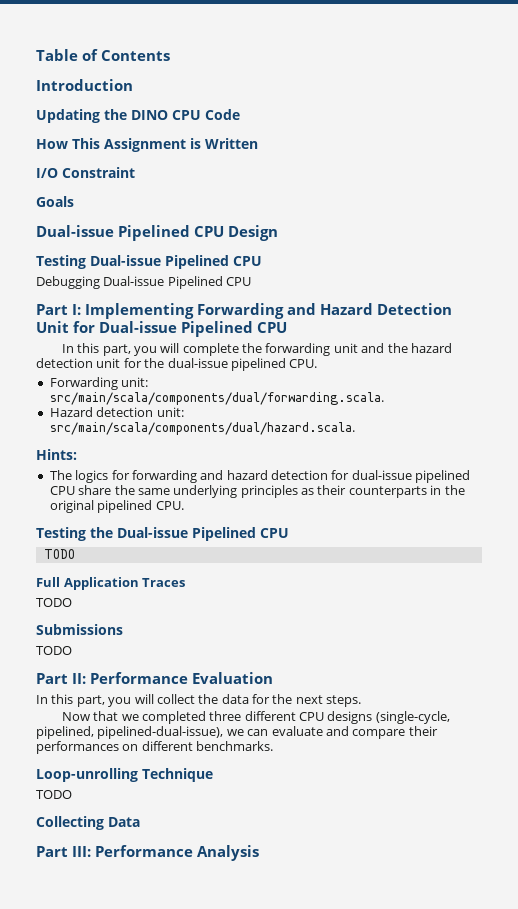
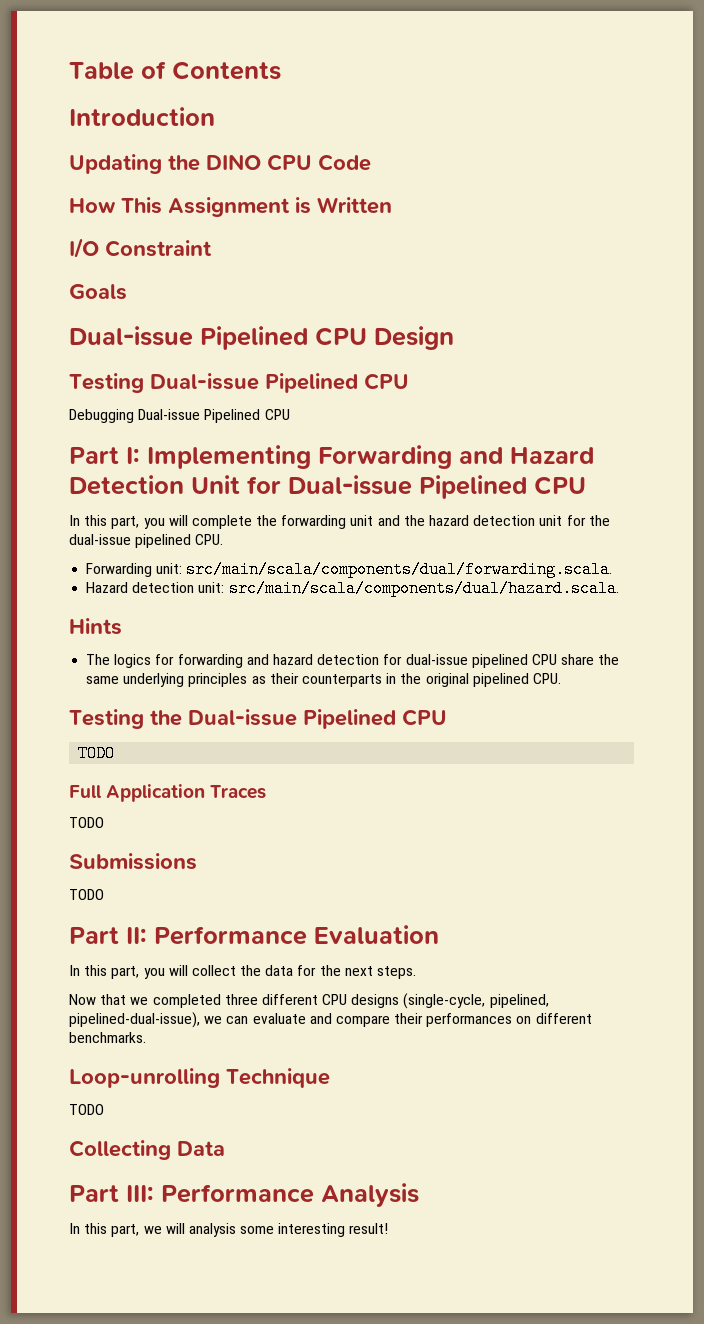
[36,449,77,460] Hints: -> [69,618,122,635] Hints
(259, 853) none -> [69,1223,389,1237] // In this part, we will analysis some interesting result!

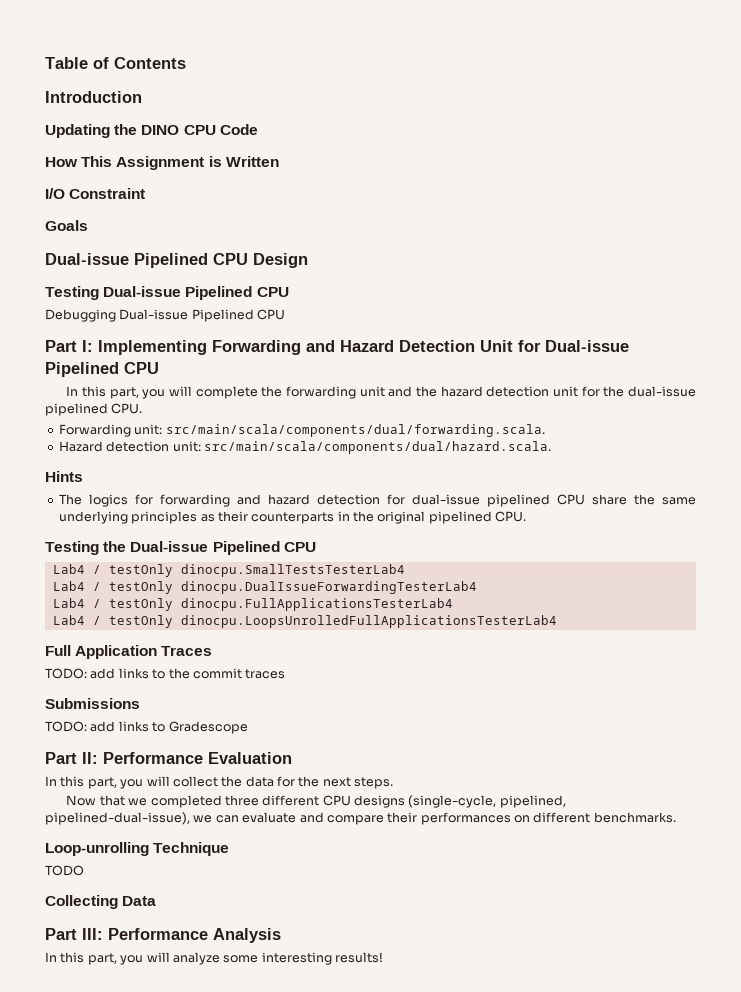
[78,745,116,762] [69,784,267,802] [69,817,104,828] [69,853,197,870] [69,889,104,900] TODO // Full Application Traces // TODO // Submissions // TODO -> [52,564,405,577] [52,581,477,594] [52,598,453,611] [52,615,557,628] [45,645,213,659] [45,668,286,679] [45,698,140,709] [45,721,248,734] Lab4 / testOnly dinocpu.SmallTestsTesterLab4 // Lab4 / testOnly dinocpu.DualIssueForwardingTesterLab4 // Lab4 / testOnly dinocpu.FullApplicationsTesterLab4 // Lab4 / testOnly dinocpu.LoopsUnrolledFullApplicationsTesterLab4 // Full Application Traces // TODO: add links to the commit traces // Submissions // TODO: add links to Gradescope
[143,1223,236,1237] we will analysis -> [120,952,220,965] you will analyze
[349,1223,389,1234] result! -> [335,952,383,963] results!

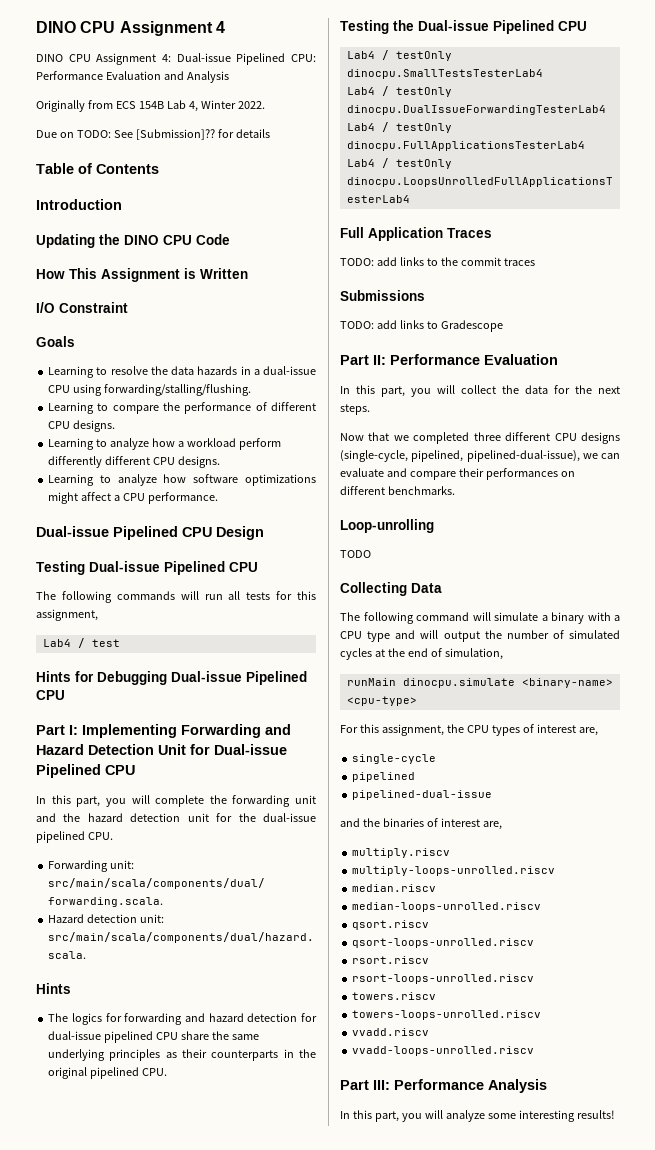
(45, 63) none -> [36,21,225,36] [36,53,316,65] [36,71,229,83] [36,100,265,112] [36,129,270,140] DINO CPU Assignment 4 // DINO CPU Assignment 4: Dual-issue Pipelined CPU: Performance Evaluation and Analysis // Originally from ECS 154B Lab 4, Winter 2022. // Due on TODO: See [Submission]?? for details //
(88, 225) none -> [48,366,317,378] [48,384,252,396] [48,402,316,414] [48,420,116,432] [48,438,281,450] [48,456,221,468] [48,474,316,486] [48,492,218,504] // Learning to resolve the data hazards in a dual-issue CPU using forwarding/stalling/flushing. // Learning to compare the performance of different CPU designs. // Learning to analyze how a workload perform differently different CPU designs. // Learning to analyze how software optimizations might affect a CPU performance.
(289, 292) none -> [36,591,316,603] [36,609,98,621] [42,638,120,648] [36,671,94,682] The following commands will run all tests for this assignment, // Lab4 / test // Hints for
[153,842,230,856] Technique -> (434, 526) none
(157, 901) none -> [340,612,620,624] [340,630,620,642] [340,648,503,660] [346,678,613,688] [346,696,417,706] [340,724,598,736] [352,754,437,764] [352,772,416,782] [352,790,493,800] [340,818,502,830] [352,848,451,858] [352,866,556,876] [352,884,437,892] [352,902,542,912] [352,920,430,930] [352,938,535,948] [352,956,430,964] [352,974,535,984] [352,992,437,1000] [352,1010,542,1020] [352,1028,430,1036] [352,1046,535,1056] // The following command will simulate a binary with a CPU type and will output the number of simulated cycles at the end of simulation, // runMain dinocpu.simulate <binary-name> <cpu-type> // For this assignment, the CPU types of interest are, // single-cycle // pipelined // pipelined-dual-issue // and the binaries of interest are, // multiply.riscv // multiply-loops-unrolled.riscv // median.riscv // median-loops-unrolled.riscv // qsort.riscv // qsort-loops-unrolled.riscv // rsort.riscv // rsort-loops-unrolled.riscv // towers.riscv // towers-loops-unrolled.riscv // vvadd.riscv // vvadd-loops-unrolled.riscv

